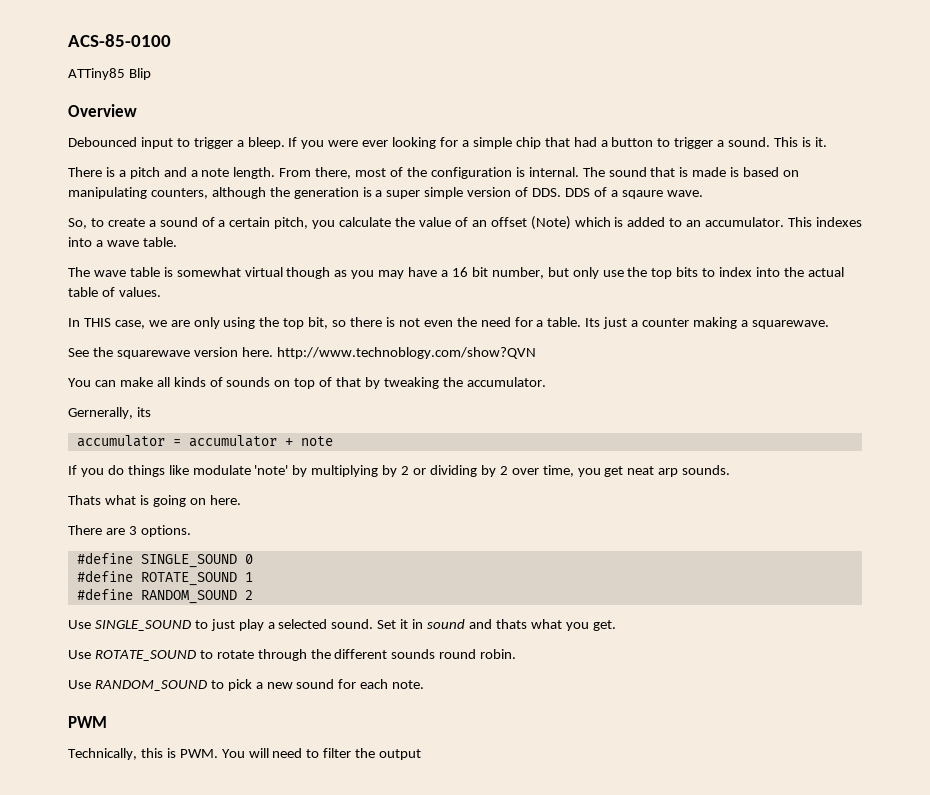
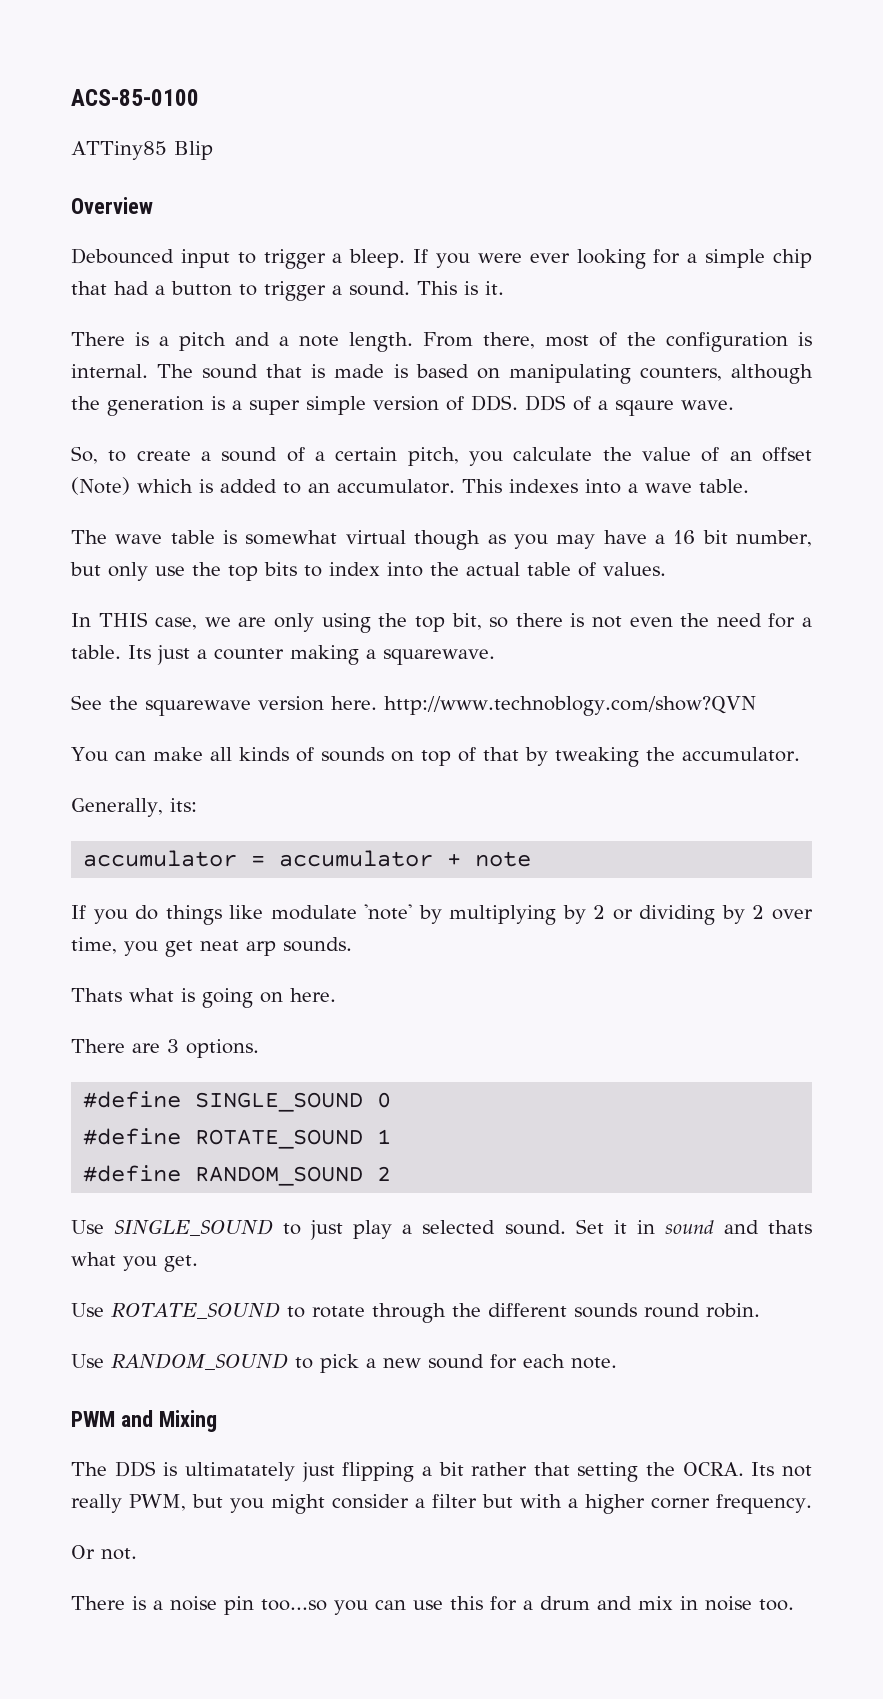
[68,407,151,419] Gernerally, its -> [71,798,197,817] Generally, its:
[68,748,422,760] // Technically, this is PWM. You will need to filter the output -> [120,1410,217,1432] [71,1461,812,1482] [71,1494,812,1514] [71,1545,137,1560] [71,1596,794,1615] and Mixing // The DDS is ultimatately just flipping a bit rather that setting the OCRA. Its not really PWM, but you might consider a filter but with a higher corner frequency. // Or not. // There is a noise pin too...so you can use this for a drum and mix in noise too.

